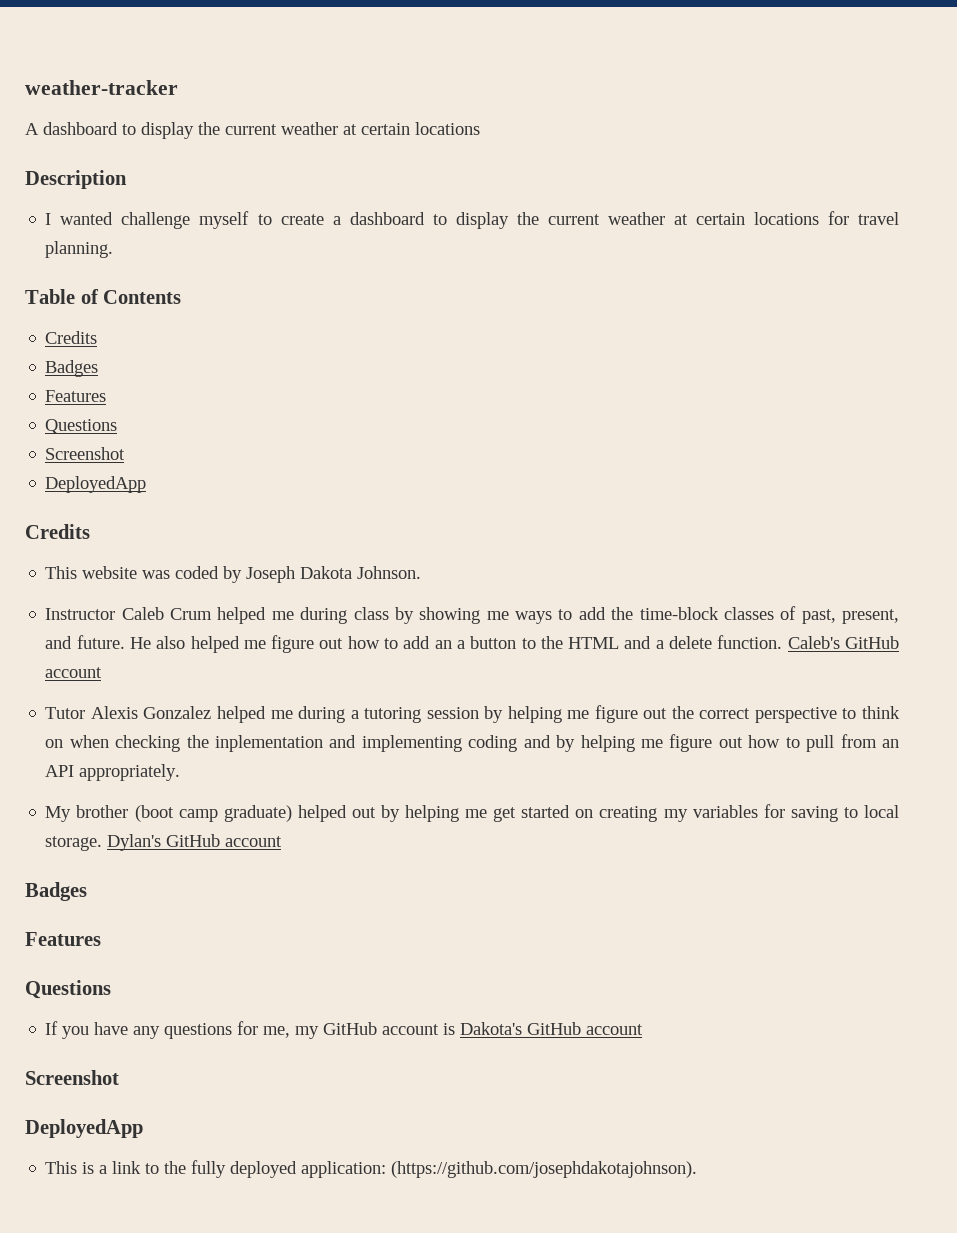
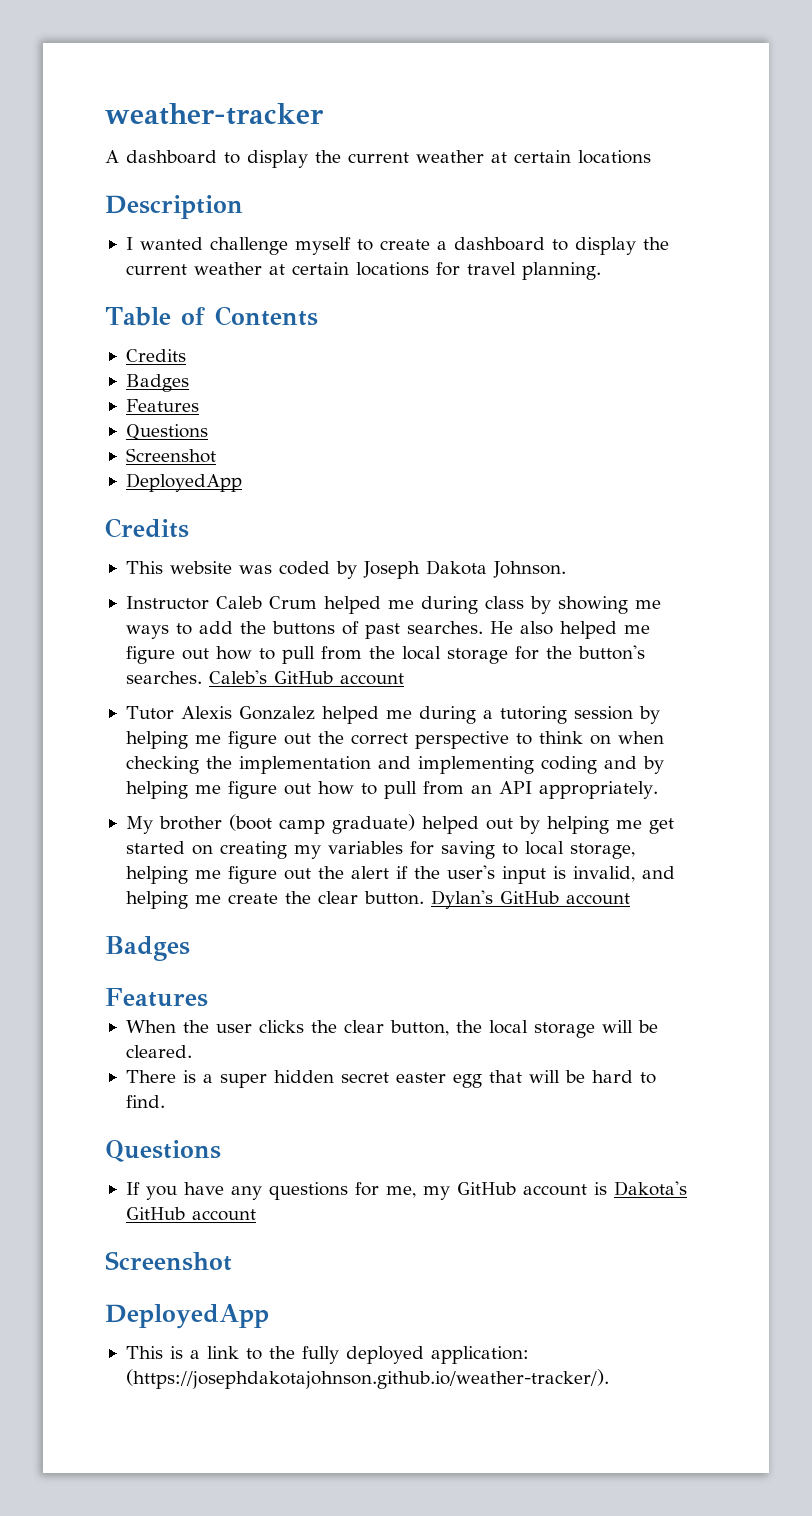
[639,606,899,624] [45,635,125,649] time-block classes of past, present, and future. -> [271,621,483,639] buttons of past searches.
[403,635,783,649] add an a button to the HTML and a delete function. -> [281,645,645,664] [125,671,202,684] pull from the local storage for the button's searches.
[215,735,324,752] inplementation -> [238,756,371,774] implementation
[45,836,103,851] storage. -> [569,843,635,859] [125,865,675,884] [125,891,424,909] storage, helping me figure out the alert if the user's input is invalid, and helping me create the clear button.
(101, 939) none -> [125,1020,658,1038] [125,1045,192,1058] [125,1070,656,1088] [125,1095,165,1108] // When the user clicks the clear button, the local storage will be cleared. // There is a super hidden secret easter egg that will be hard to find.
[391,1161,698,1178] (https://github.com/josephdakotajohnson). -> [125,1369,609,1389] (https://josephdakotajohnson.github.io/weather-tracker/).

